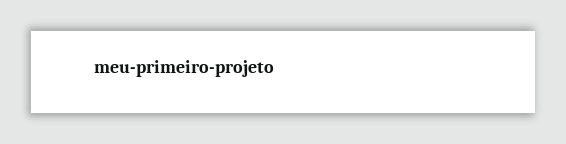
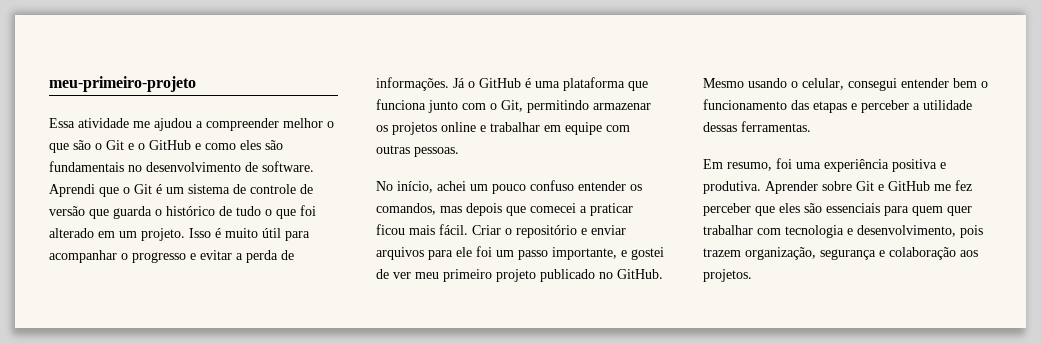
(274, 68) none -> [49,118,334,131] [49,140,283,153] [49,161,314,172] [49,184,313,197] [49,205,316,219] [49,228,310,241] [49,250,294,263] [376,77,648,91] [376,99,651,113] [376,122,630,135] [376,145,459,157] [376,180,642,194] [376,203,633,216] [376,224,626,238] [376,246,664,260] [376,269,663,282] [703,78,988,91] [703,99,972,113] [703,121,811,132] [703,158,946,172] [703,180,972,194] [703,203,972,216] [703,225,983,238] [703,247,978,260] [703,269,752,282] // Essa atividade me ajudou a compreender melhor o que são o Git e o GitHub e como eles são fundamentais no desenvolvimento de software. Aprendi que o Git é um sistema de controle de versão que guarda o histórico de tudo o que foi alterado em um projeto. Isso é muito útil para acompanhar o progresso e evitar a perda de informações. Já o GitHub é uma plataforma que funciona junto com o Git, permitindo armazenar os projetos online e trabalhar em equipe com outras pessoas. // No início, achei um pouco confuso entender os comandos, mas depois que comecei a praticar ficou mais fácil. Criar o repositório e enviar arquivos para ele foi um passo importante, e gostei de ver meu primeiro projeto publicado no GitHub. Mesmo usando o celular, consegui entender bem o funcionamento das etapas e perceber a utilidade dessas ferramentas. // Em resumo, foi uma experiência positiva e produtiva. Aprender sobre Git e GitHub me fez perceber que eles são essenciais para quem quer trabalhar com tecnologia e desenvolvimento, pois trazem organização, segurança e colaboração aos projetos.

